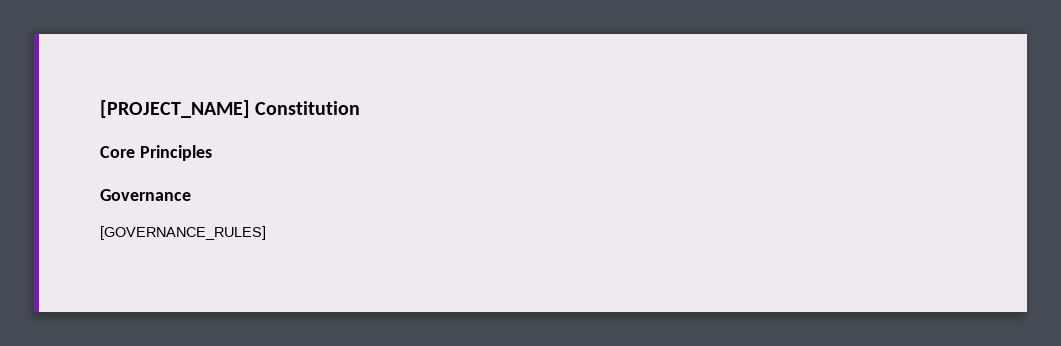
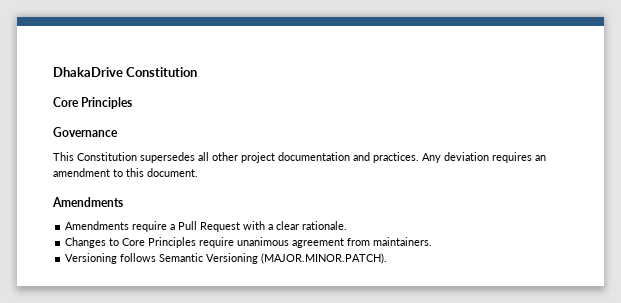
[100,100,250,118] [PROJECT_NAME] -> [53,67,123,77] DhakaDrive
[100,226,266,240] [GOVERNANCE_RULES] -> [53,152,546,163] [53,168,198,177] [52,197,123,207] [65,221,348,232] [65,237,433,248] [65,253,388,264] This Constitution supersedes all other project documentation and practices. Any deviation requires an amendment to this document. // Amendments // Amendments require a Pull Request with a clear rationale. // Changes to Core Principles require unanimous agreement from maintainers. // Versioning follows Semantic Versioning (MAJOR.MINOR.PATCH).

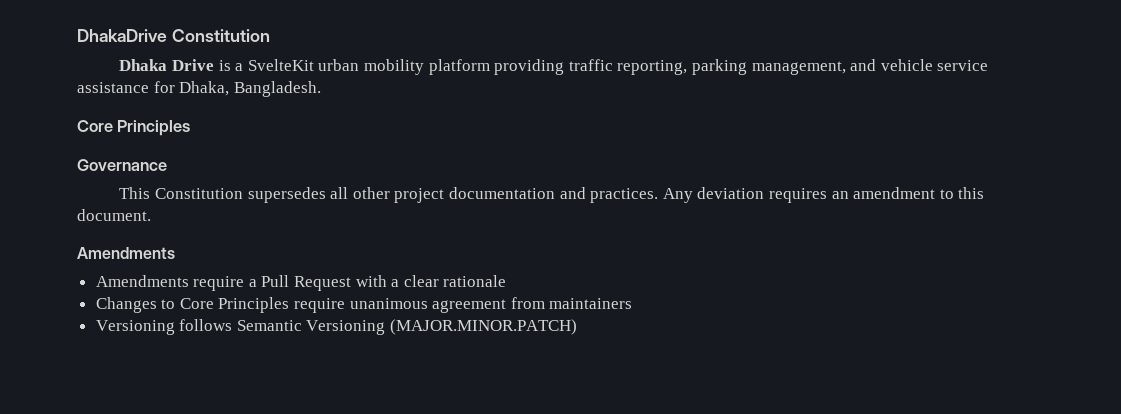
(198, 72) none -> [119,59,989,75] [77,81,321,97] // Dhaka Drive is a SvelteKit urban mobility platform providing traffic reporting, parking management, and vehicle service assistance for Dhaka, Bangladesh.
[302,221,348,230] rationale. -> [443,275,507,287] rationale
[373,237,433,246] maintainers. -> [549,298,633,309] maintainers
[261,253,388,264] (MAJOR.MINOR.PATCH). -> [390,319,578,335] (MAJOR.MINOR.PATCH)

